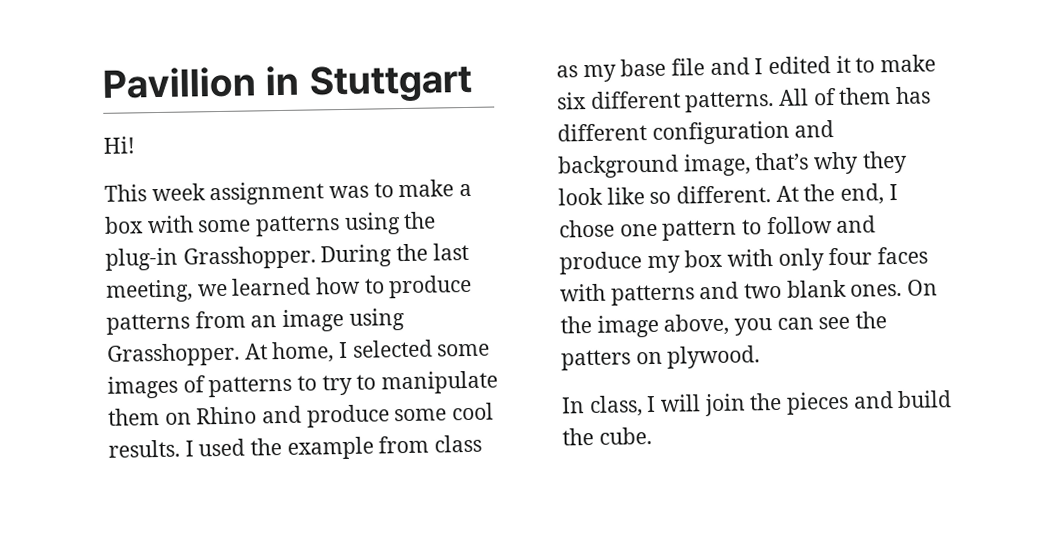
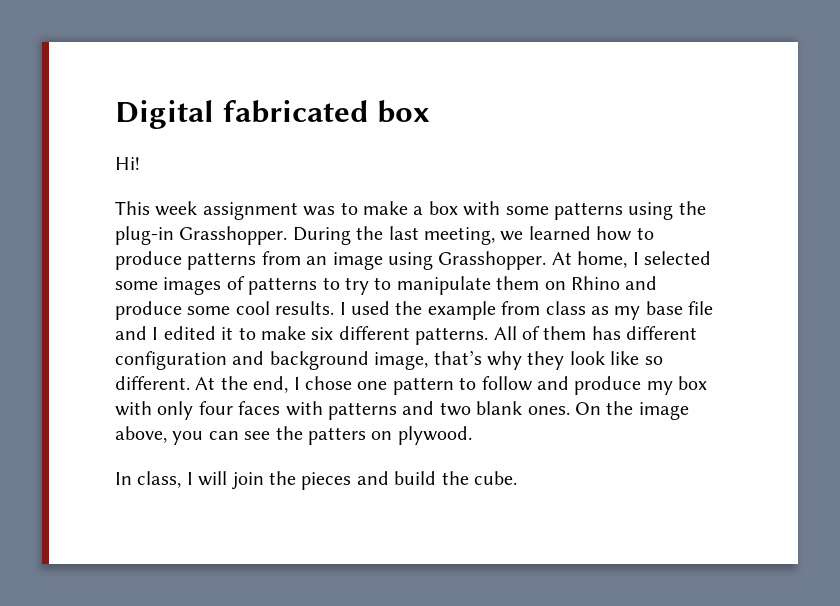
[102,63,473,104] Pavillion in Stuttgart -> [115,100,431,129] Digital fabricated box

